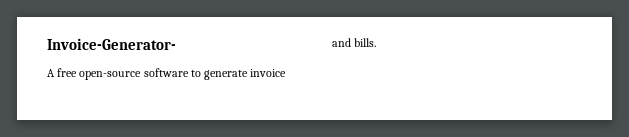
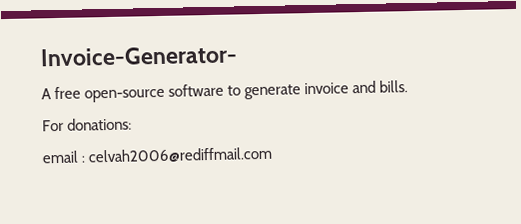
(377, 42) none -> [42,117,133,132] [42,146,273,164] // For donations: // email : celvah2006@rediffmail.com

